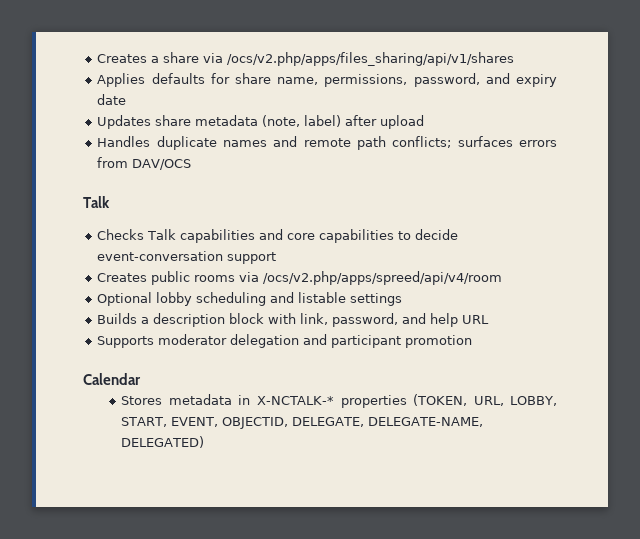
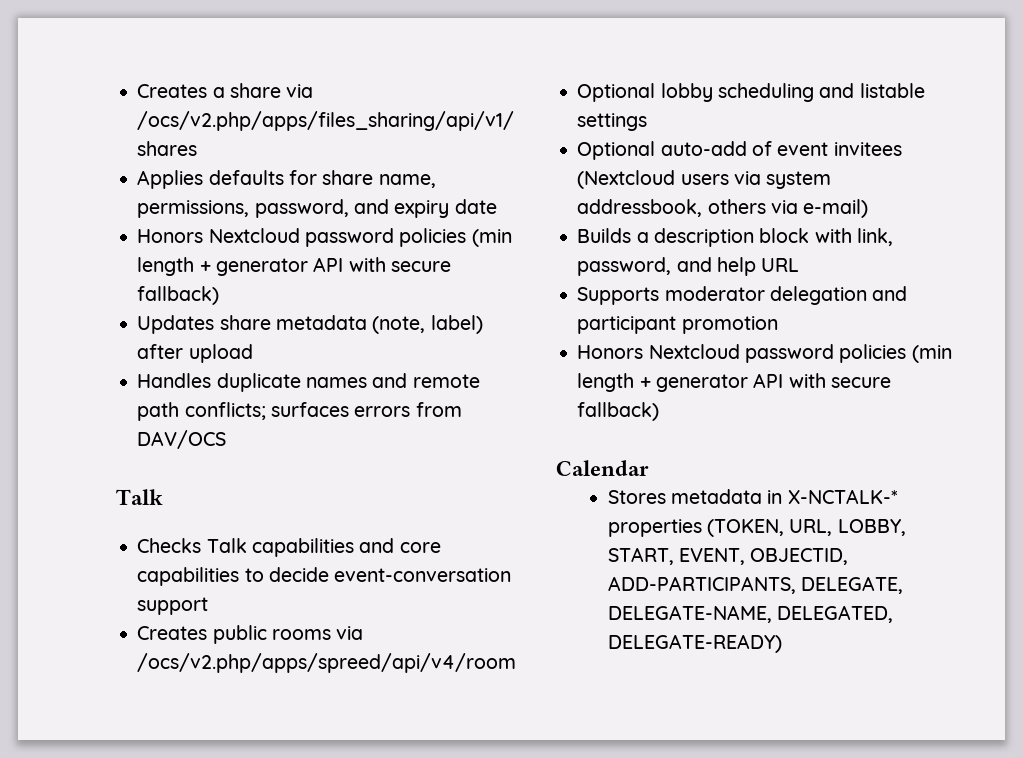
(127, 99) none -> [137,228,512,247] [137,257,451,276] [137,286,220,305] // Honors Nextcloud password policies (min length + generator API with secure fallback)
(403, 299) none -> [577,141,902,160] [577,170,832,189] [577,199,869,218] // Optional auto-add of event invitees (Nextcloud users via system addressbook, others via e-mail)
(473, 341) none -> [577,344,952,363] [577,373,891,392] [577,402,660,421] // Honors Nextcloud password policies (min length + generator API with secure fallback)
(289, 423) none -> [607,576,796,594] ADD-PARTICIPANTS,
[121,436,205,448] DELEGATED) -> [777,605,894,623] [607,634,782,653] DELEGATED, DELEGATE-READY)

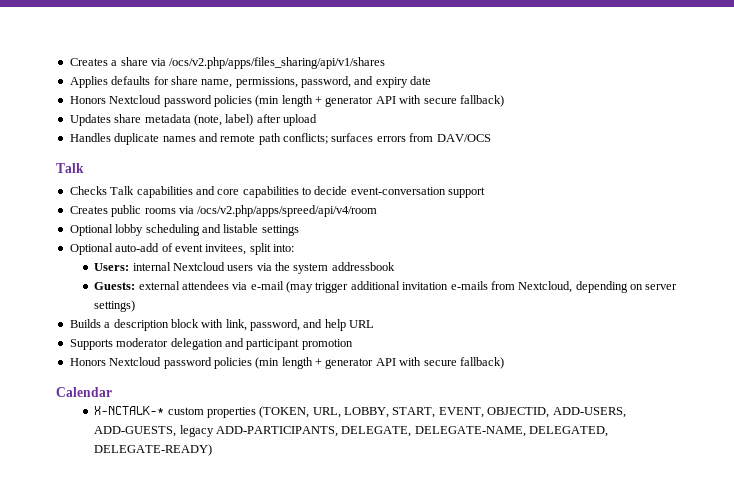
[833,142,902,156] [577,170,832,189] [577,199,869,218] invitees (Nextcloud users via system addressbook, others via e-mail) -> [205,243,294,255] [94,262,395,274] [94,281,678,293] [94,300,136,312] invitees, split into: // Users: internal Nextcloud users via the system addressbook // Guests: external attendees via e-mail (may trigger additional invitation e-mails from Nextcloud, depending on server settings)
[607,489,898,504] Stores metadata in X-NCTALK-* -> [94,406,204,415] X-NCTALK-* custom
(849, 556) none -> [552,407,626,418] [94,425,214,437] ADD-USERS, ADD-GUESTS, legacy

